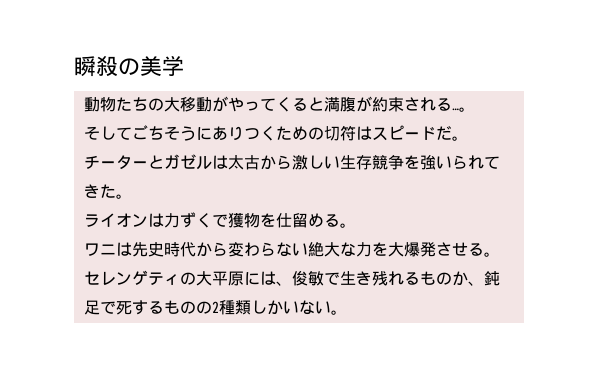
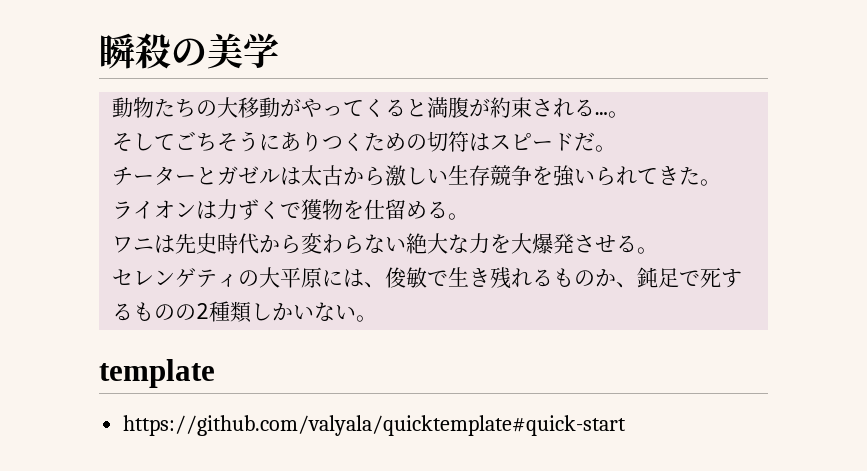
(348, 312) none -> [99,359,215,388] [123,415,627,436] // template // https://github.com/valyala/quicktemplate#quick-start

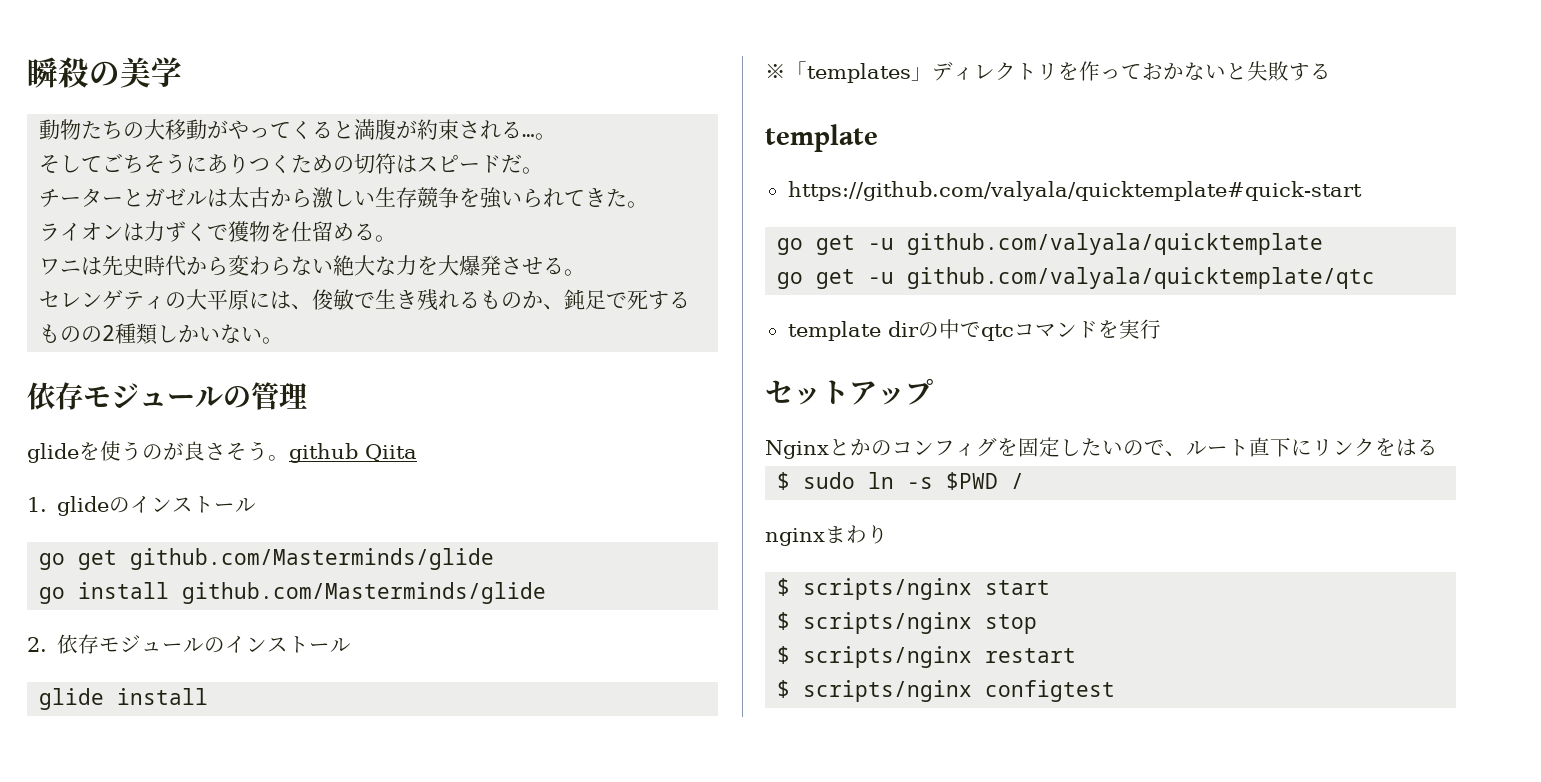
[99,359,215,388] [123,415,627,436] template // https://github.com/valyala/quicktemplate#quick-start -> [27,382,307,410] [27,441,417,463] [27,496,257,516] [39,548,495,570] [39,582,547,604] [27,634,352,654] [39,688,209,710] [765,61,1331,83] [765,124,878,152] [787,181,1362,201] [777,233,1324,255] [777,267,1376,289] [787,319,1161,341] [765,378,933,405] [765,437,1438,459] [777,472,1025,490] [765,525,888,546] [777,578,1051,600] [777,612,1038,634] [777,646,1077,668] [777,680,1116,702] 依存モジュールの管理 // glideを使うのが良さそう。github Qiita // 1. glideのインストール // go get github.com/Masterminds/glide // go install github.com/Masterminds/glide // 2.依存モジュールのインストール // glide install // ※「templates」ディレクトリを作っておかないと失敗する // template // https://github.com/valyala/quicktemplate#quick-start // go get -u github.com/valyala/quicktemplate // go get -u github.com/valyala/quicktemplate/qtc // template dirの中でqtcコマンドを実行 // セットアップ // Nginxとかのコンフィグを固定したいので、ルート直下にリンクをはる // $ sudo ln -s $PWD / // nginxまわり // $ scripts/nginx start // $ scripts/nginx stop // $ scripts/nginx restart // $ scripts/nginx configtest

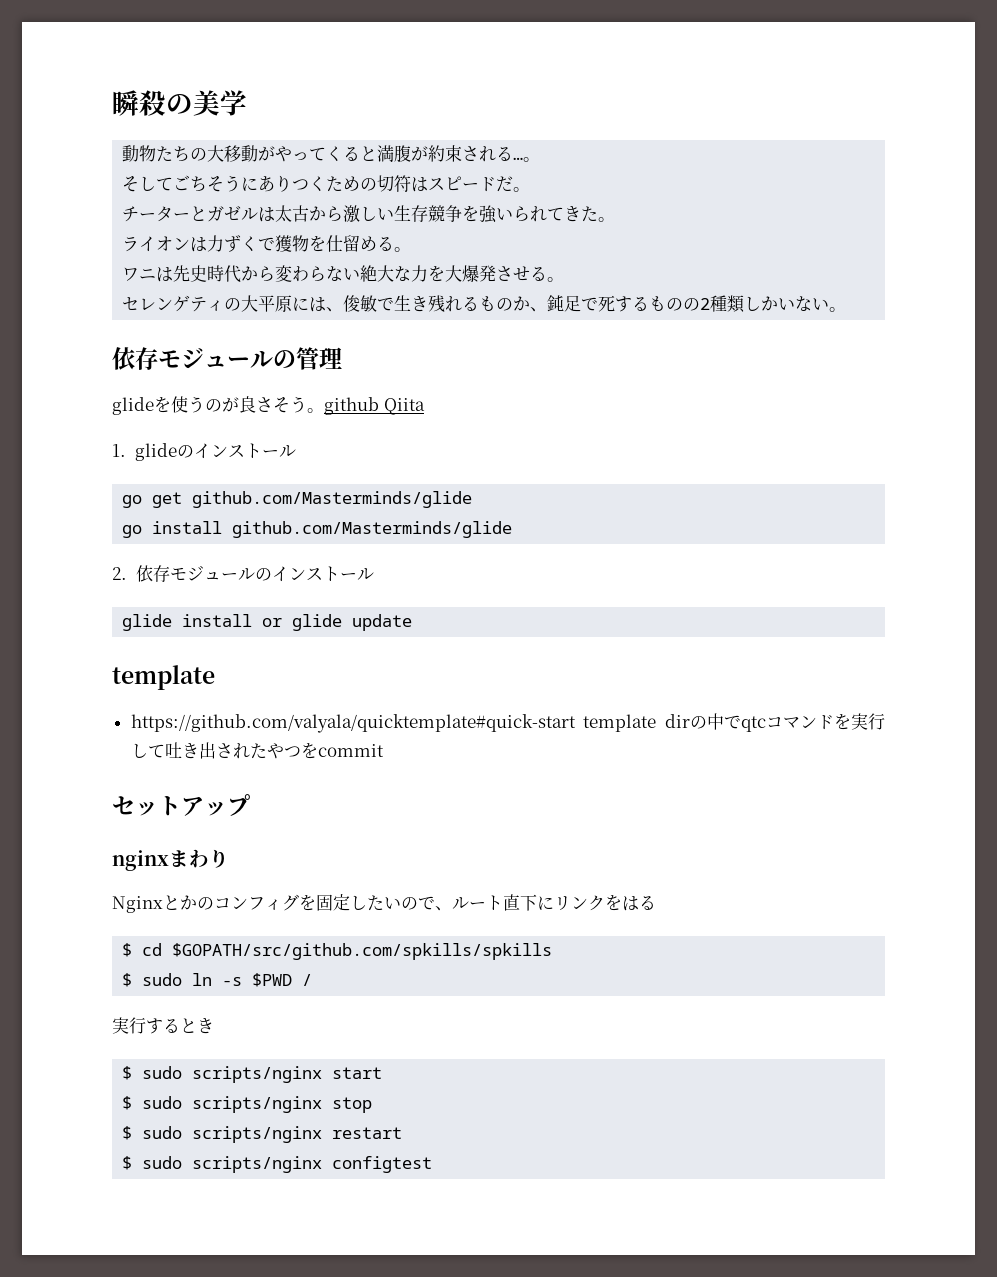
[765,61,1331,83] [765,124,878,152] [787,181,1362,201] [777,233,1324,255] [777,267,1376,289] // ※「templates」ディレクトリを作っておかないと失敗する // template // https://github.com/valyala/quicktemplate#quick-start // go get -u github.com/valyala/quicktemplate // go get -u github.com/valyala/quicktemplate/qtc // -> [262,614,413,631] [112,665,215,690] [130,714,576,733] or glide update // template // https://github.com/valyala/quicktemplate#quick-start
(1161, 329) none -> [130,742,384,759] して吐き出されたやつをcommit
(933, 391) none -> [112,849,229,871] // nginxまわり
(1438, 447) none -> [122,943,553,960] // $ cd $GOPATH/src/github.com/spkills/spkills
[765,525,888,546] [777,578,791,596] nginxまわり // $ -> [112,1017,214,1034] [122,1066,183,1080] 実行するとき // $ sudo
(791, 621) none -> [142,1096,183,1109] sudo
(791, 655) none -> [142,1126,183,1139] sudo
(791, 689) none -> [142,1156,183,1169] sudo

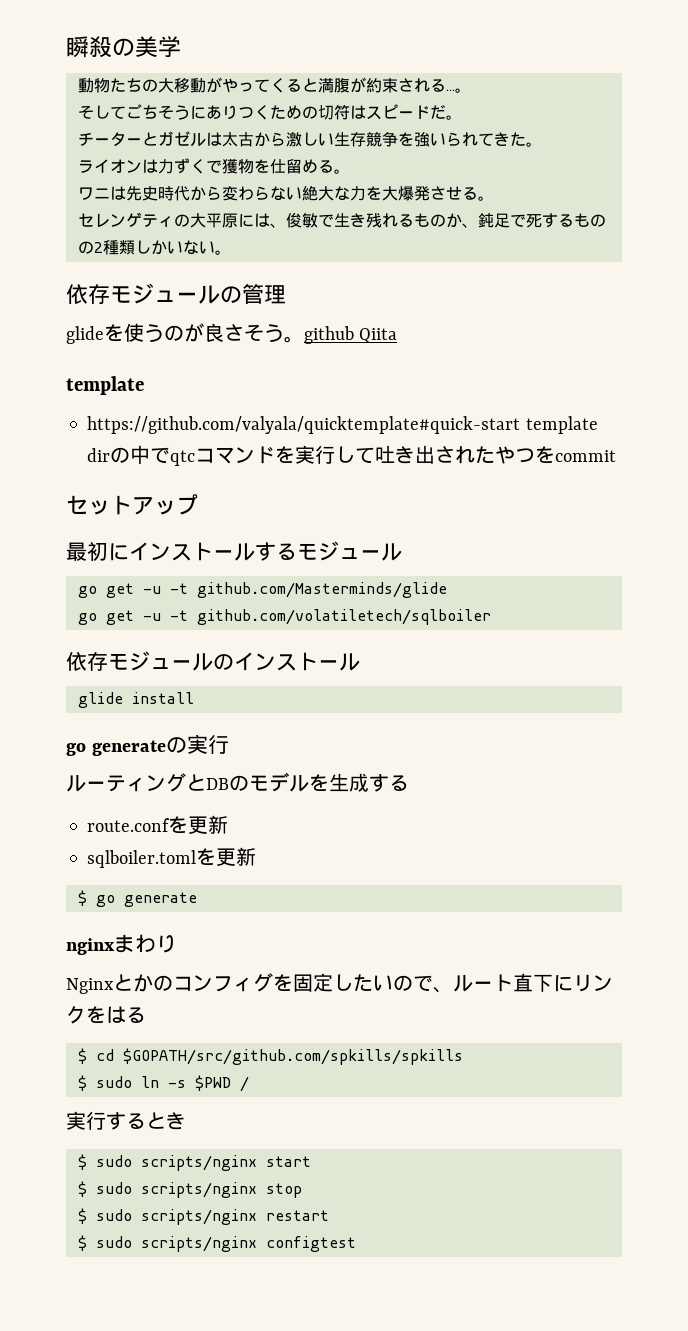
[112,443,297,461] [122,491,473,508] [122,521,513,538] [112,565,374,582] [122,614,413,631] // 1. glideのインストール // go get github.com/Masterminds/glide // go install github.com/Masterminds/glide // 2.依存モジュールのインストール // glide install or glide update -> (398, 335) none
(250, 805) none -> [66,541,402,561] [77,582,447,598] [77,609,491,625] [66,651,360,671] [77,692,194,708] [66,734,229,756] [66,772,409,792] [87,815,229,834] [87,847,257,868] [77,890,197,907] // 最初にインストールするモジュール // go get -u -t github.com/Masterminds/glide // go get -u -t github.com/volatiletech/sqlboiler // 依存モジュールのインストール // glide install // go generateの実行 // ルーティングとDBのモデルを生成する // route.confを更新 // sqlboiler.tomlを更新 // $ go generate

